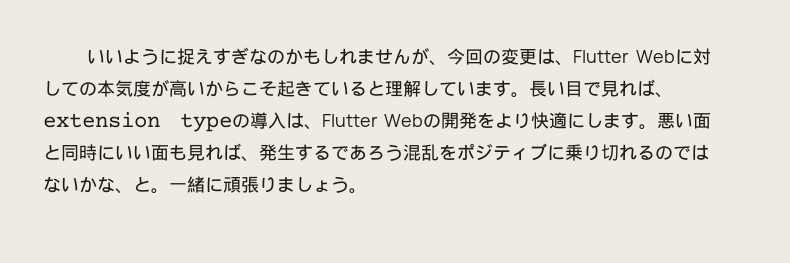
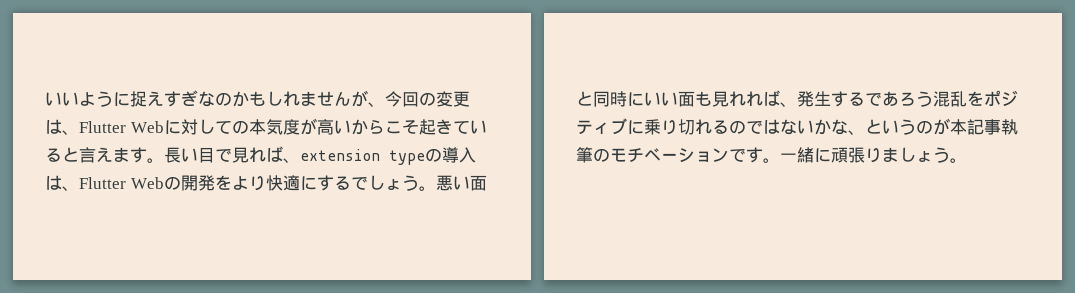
[385,80,475,97] 理解してい -> [79,147,113,163] 言え
[585,112,639,129] します -> [316,175,419,191] するでしょう
(223, 152) none -> [746,91,763,106] れ
(151, 184) none -> [882,118,1018,135] [576,147,763,163] いうのが本記事執筆のモチベーションです

